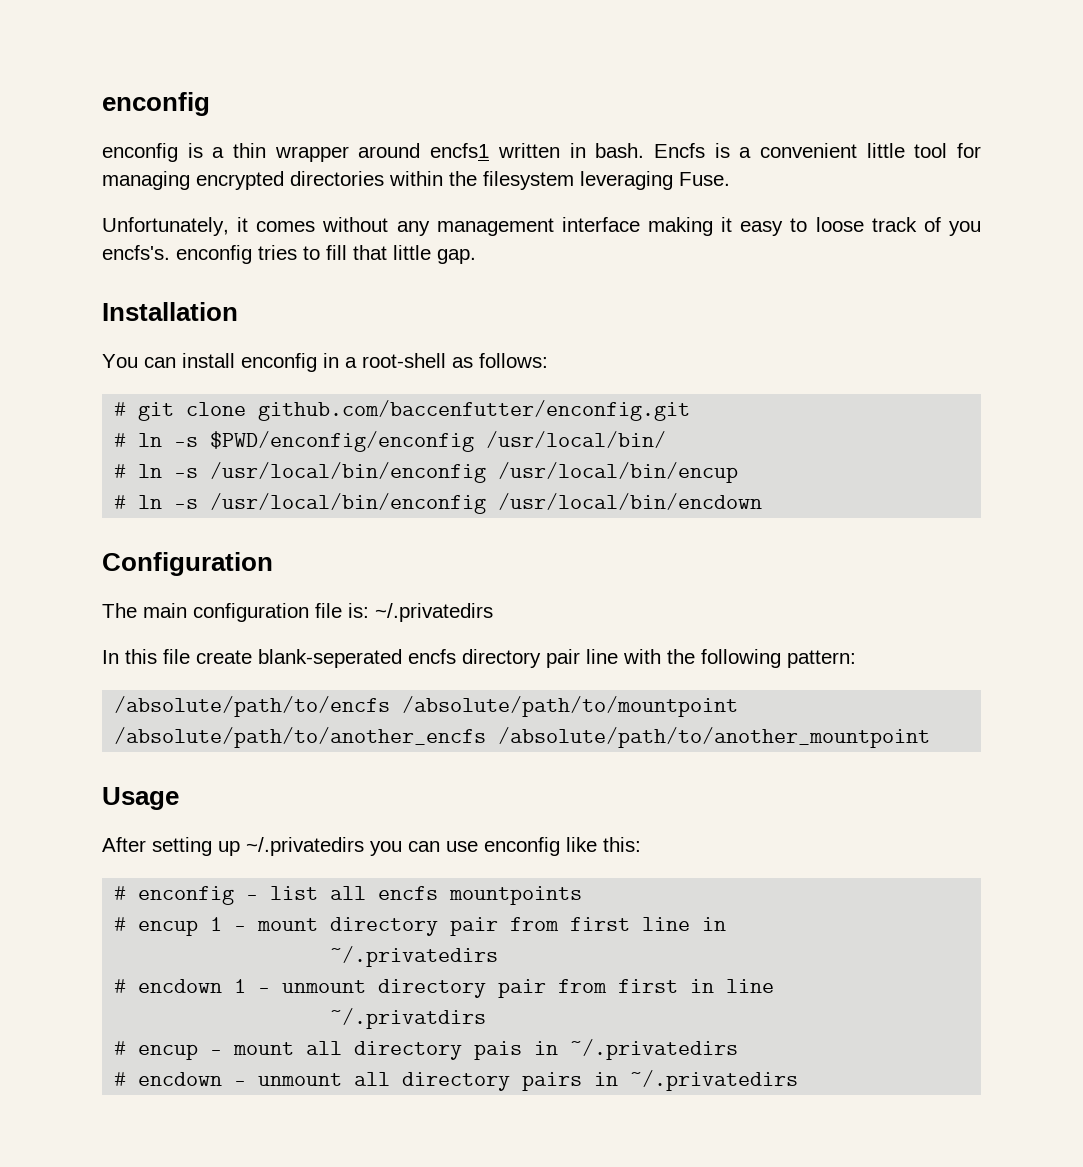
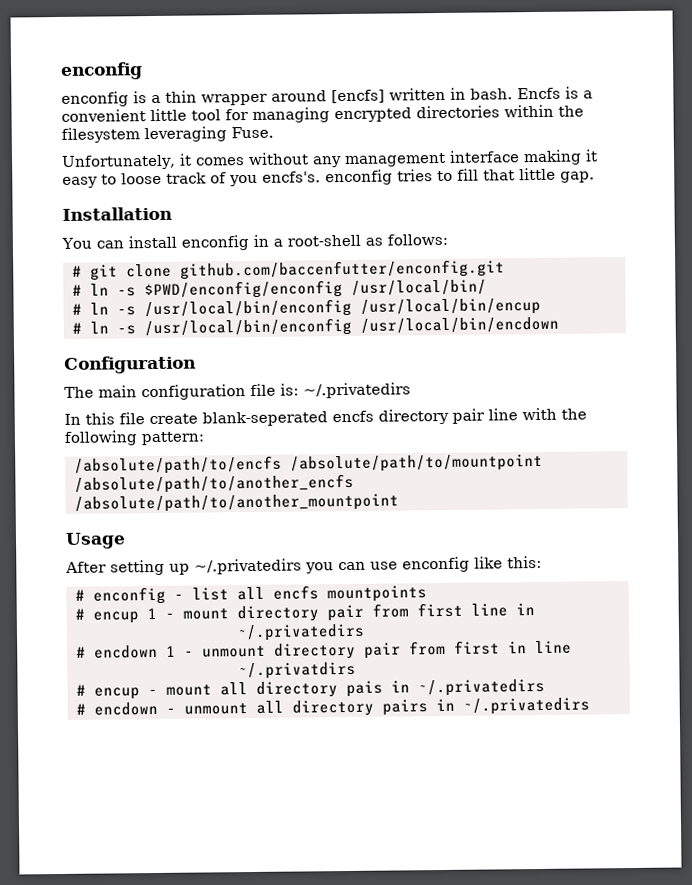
[430,143,490,158] encfs1 -> [331,89,385,104] [encfs]

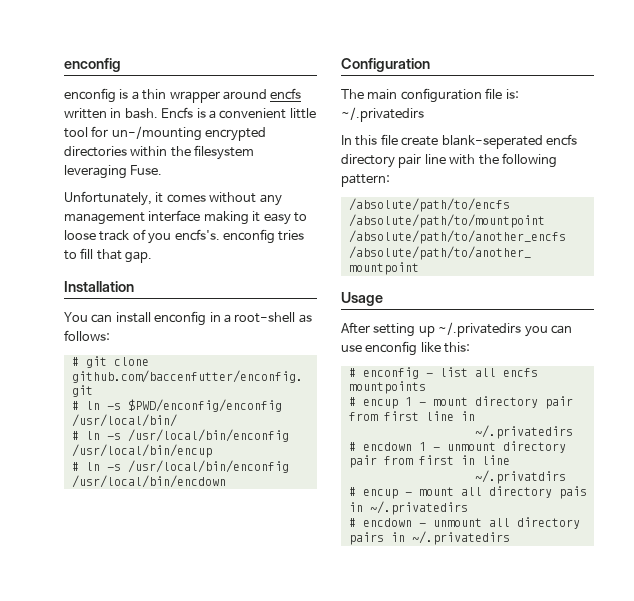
[331,89,385,104] [encfs] -> [270,88,302,100] encfs
[252,107,330,123] managing -> [111,126,202,141] un-/mounting
[519,167,556,181] little -> (122, 254) none

